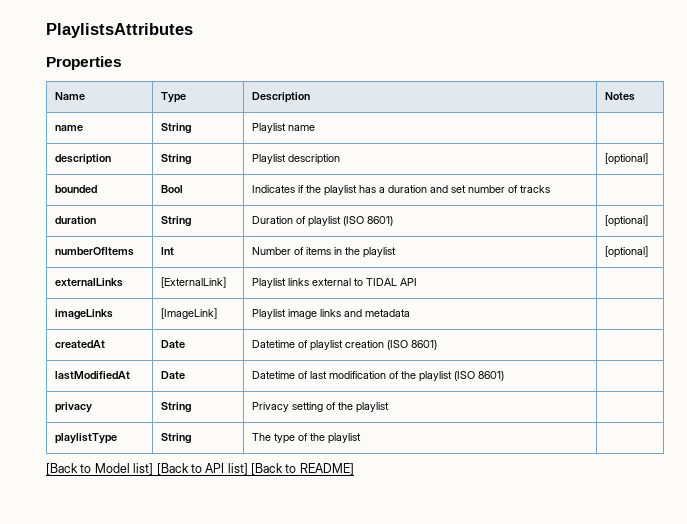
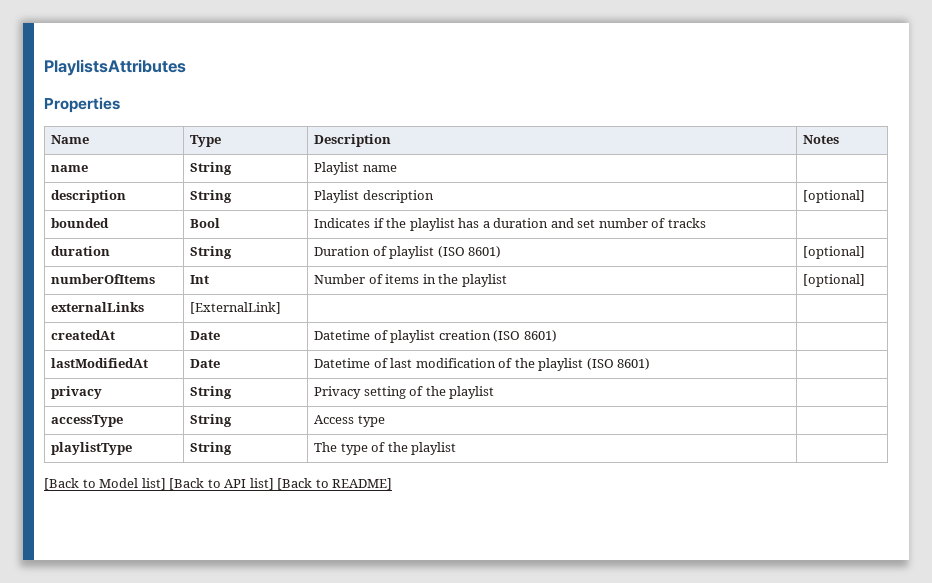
[252,278,418,288] [55,309,114,320] [161,308,218,319] [252,309,411,319] Playlist links external to TIDAL API | // imageLinks | [ImageLink] | Playlist image links and metadata -> (282, 308) none
(390, 407) none -> [51,415,124,427] [190,414,233,427] [314,415,385,427] // accessType | String | Access type |

